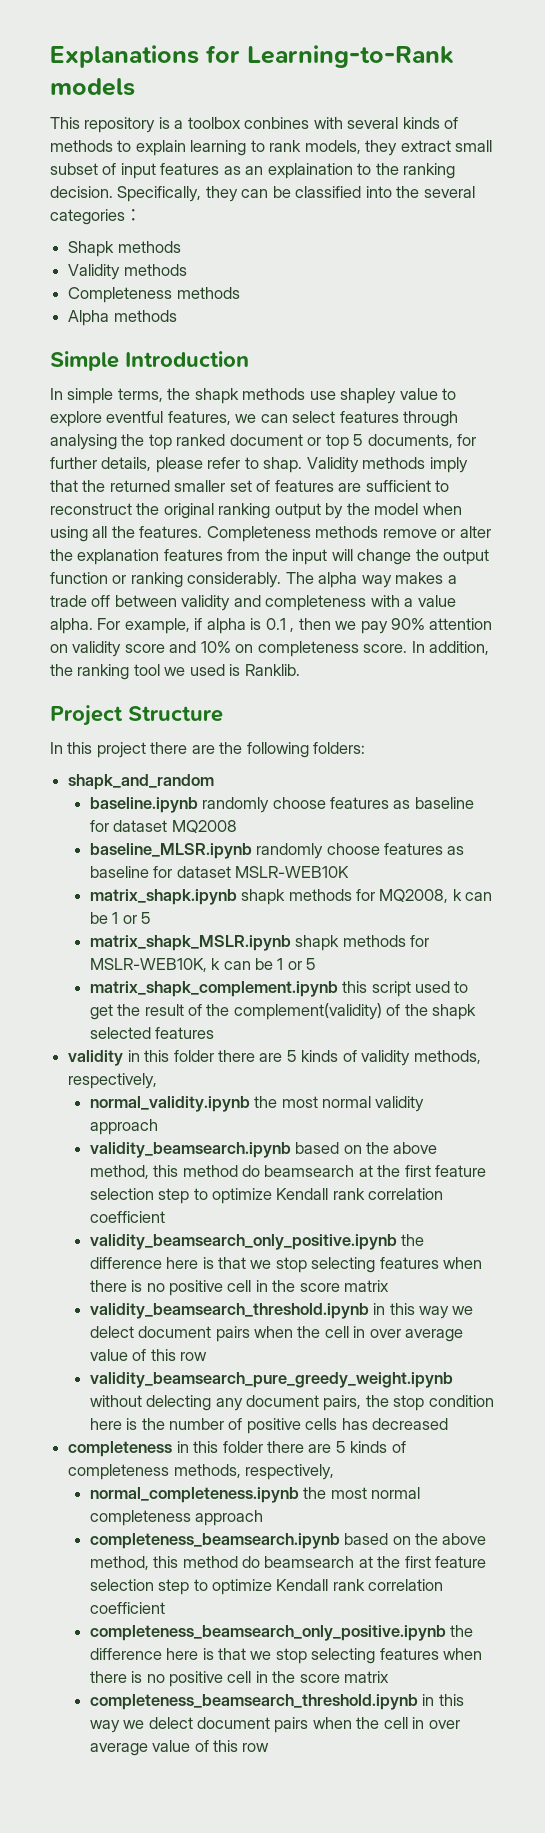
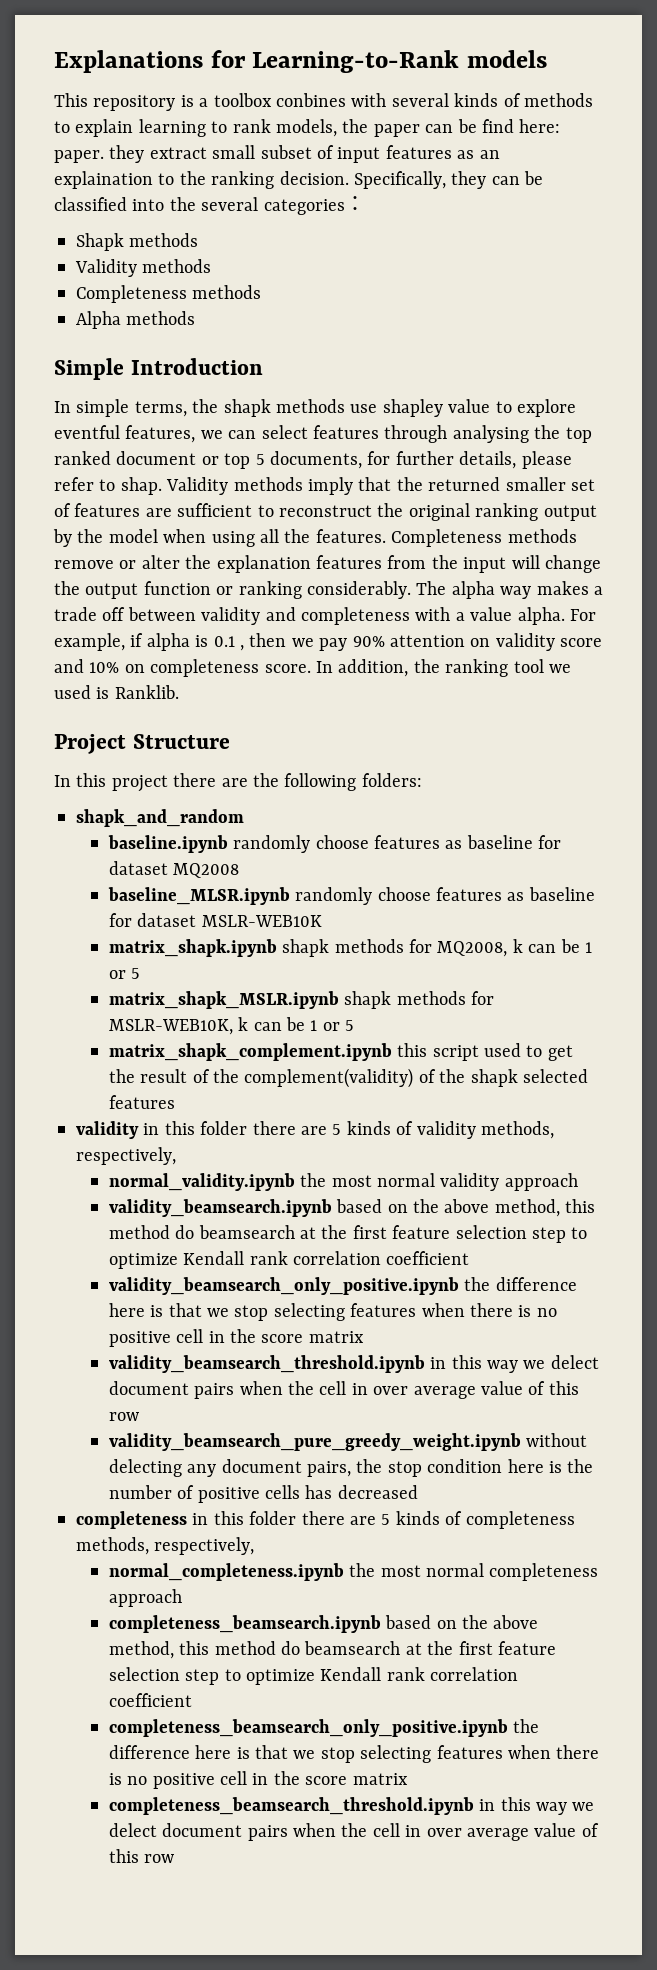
(361, 147) none -> [342,119,561,137] [54,150,104,163] the paper can be find here: paper.

